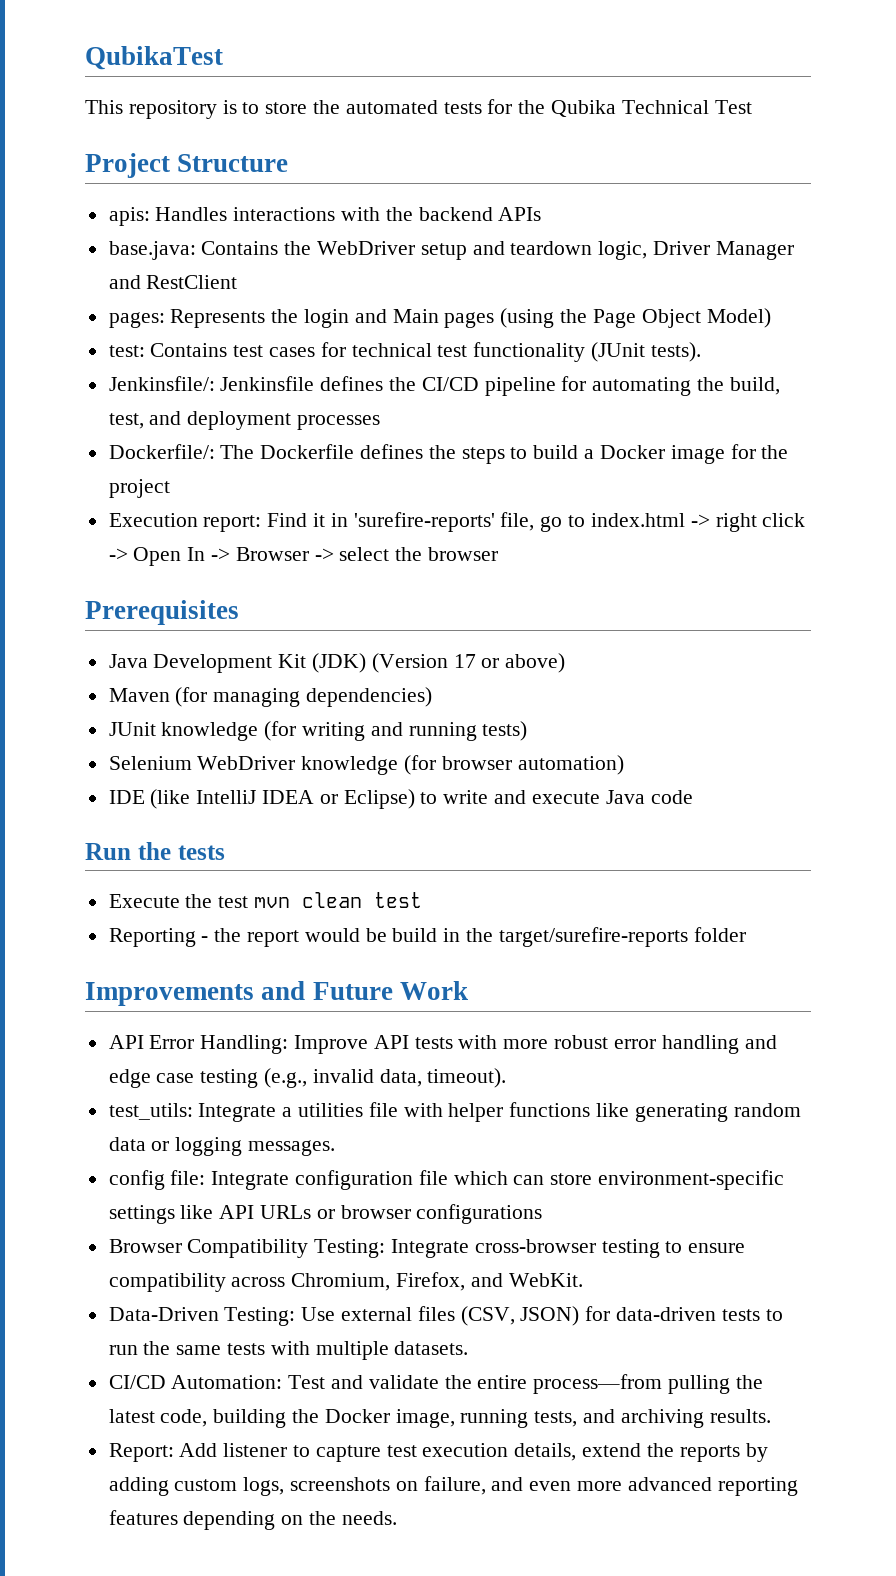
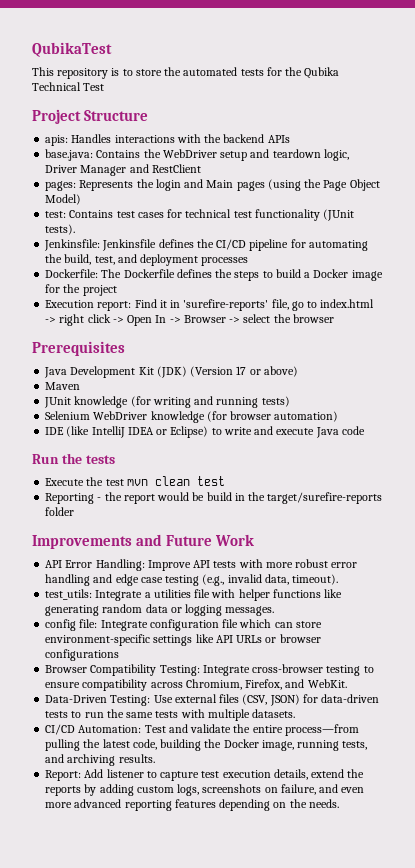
[108,376,215,391] Jenkinsfile/: -> [44,239,101,251] Jenkinsfile:
[108,444,215,459] Dockerfile/: -> [45,269,99,278] Dockerfile:
[175,687,433,707] (for managing dependencies) -> (81, 386) none

